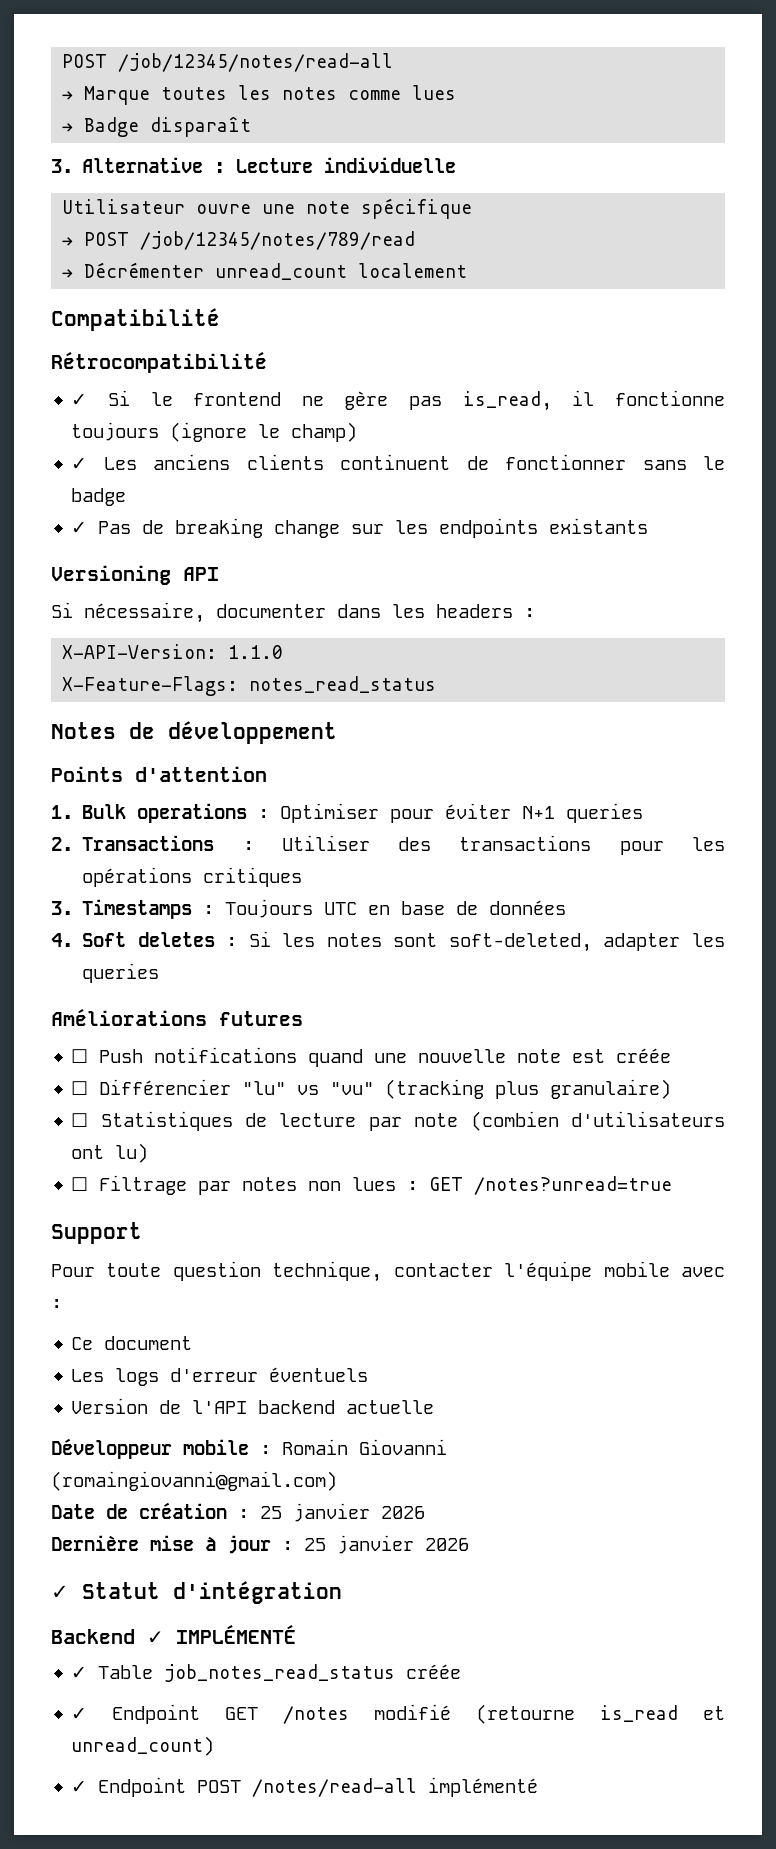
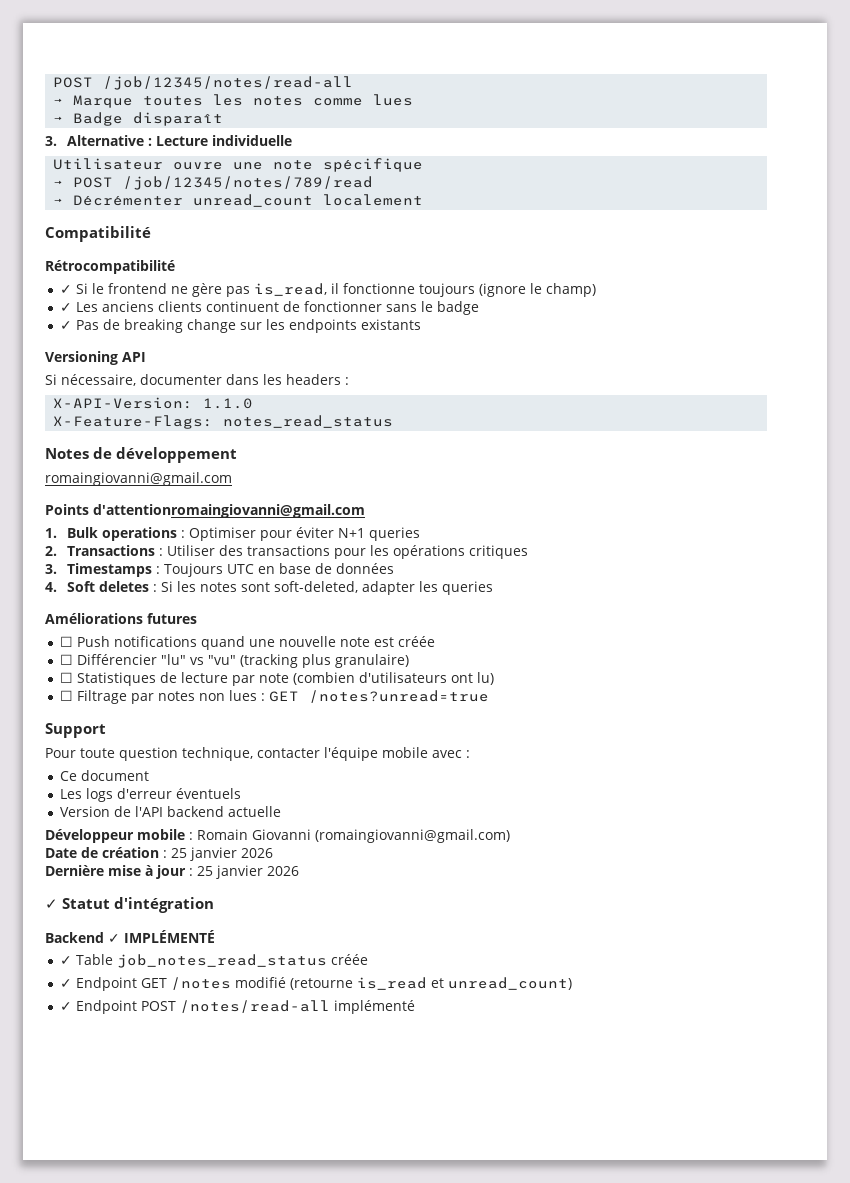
(337, 732) none -> [45,472,232,486] // romaingiovanni@gmail.com
[135,766,267,782] d'attention -> [93,504,365,518] d'attentionromaingiovanni@gmail.com

